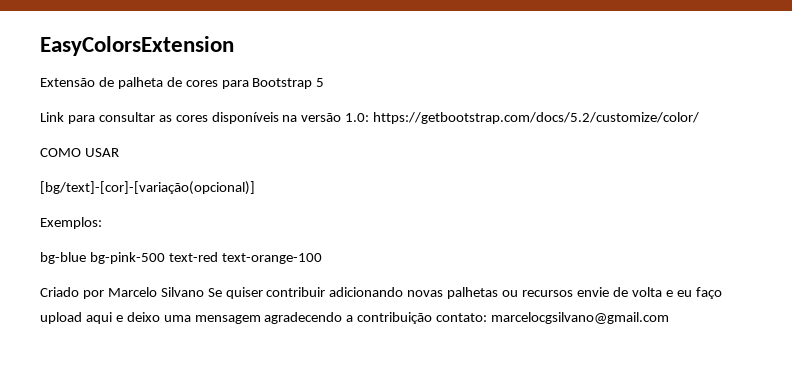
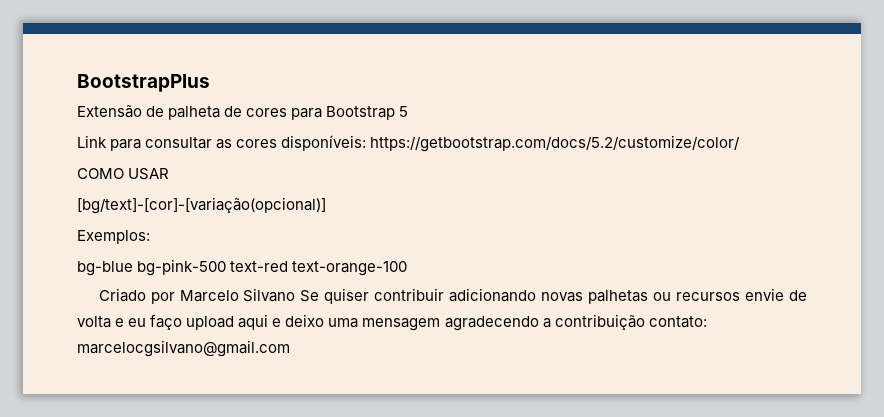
[40,36,234,56] EasyColorsExtension -> [77,74,210,92] BootstrapPlus
[211,112,370,124] disponíveis na versão 1.0: -> [281,135,367,151] disponíveis:

